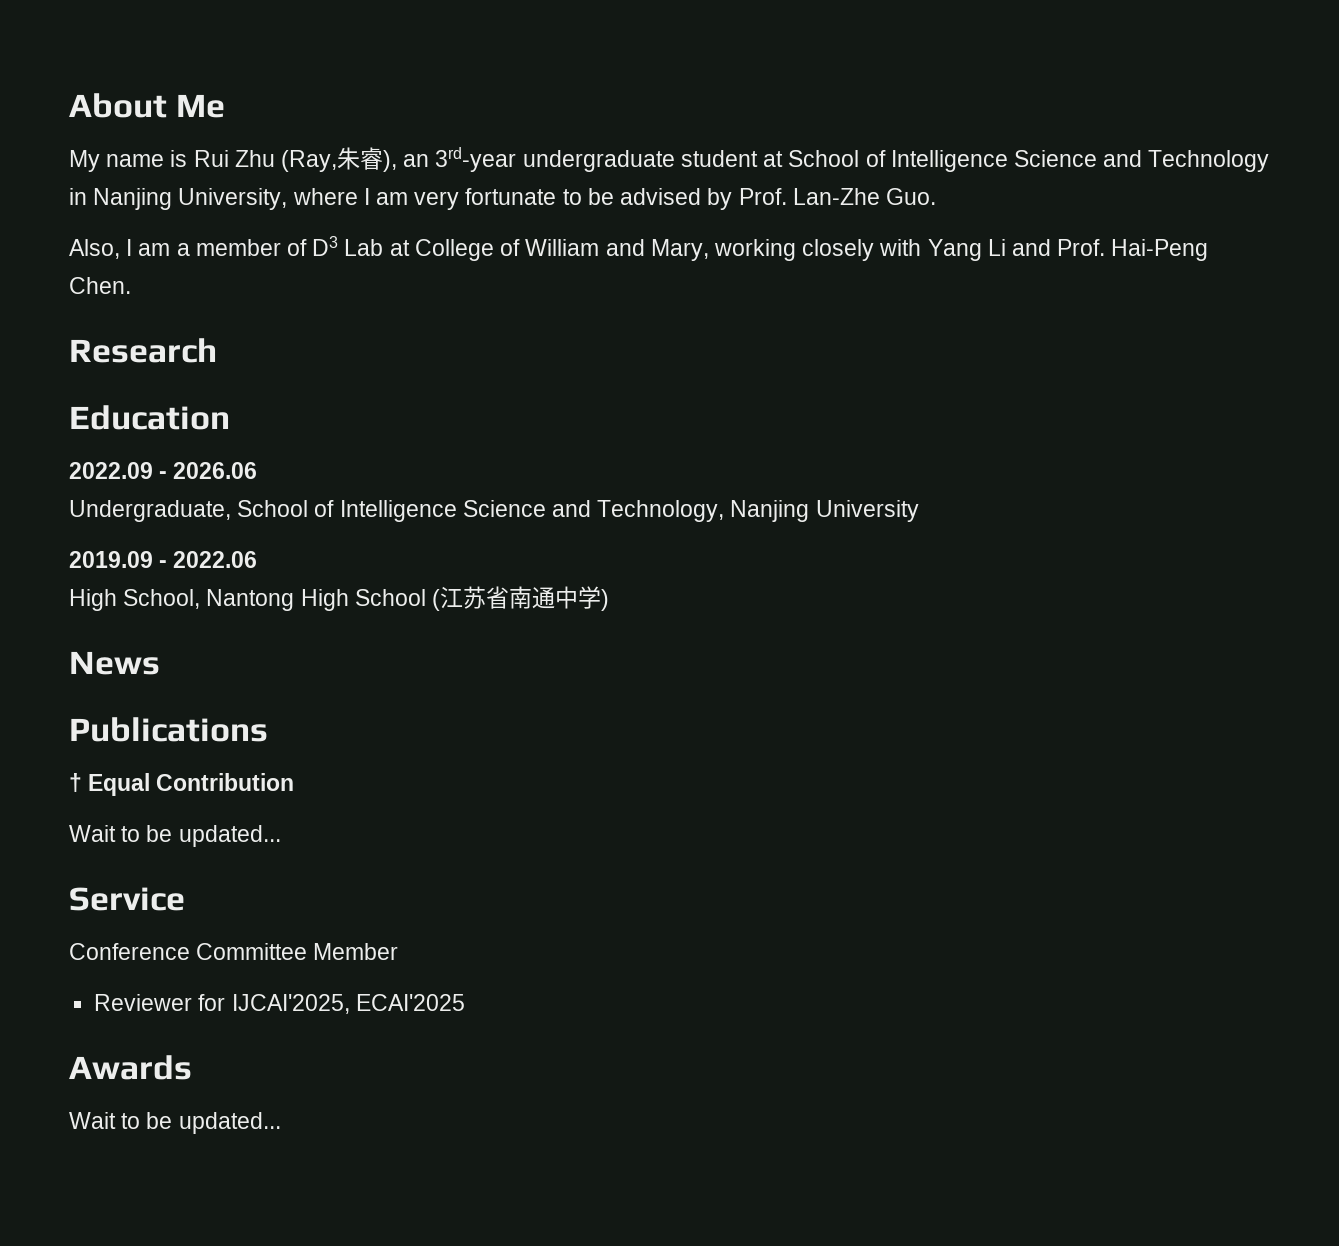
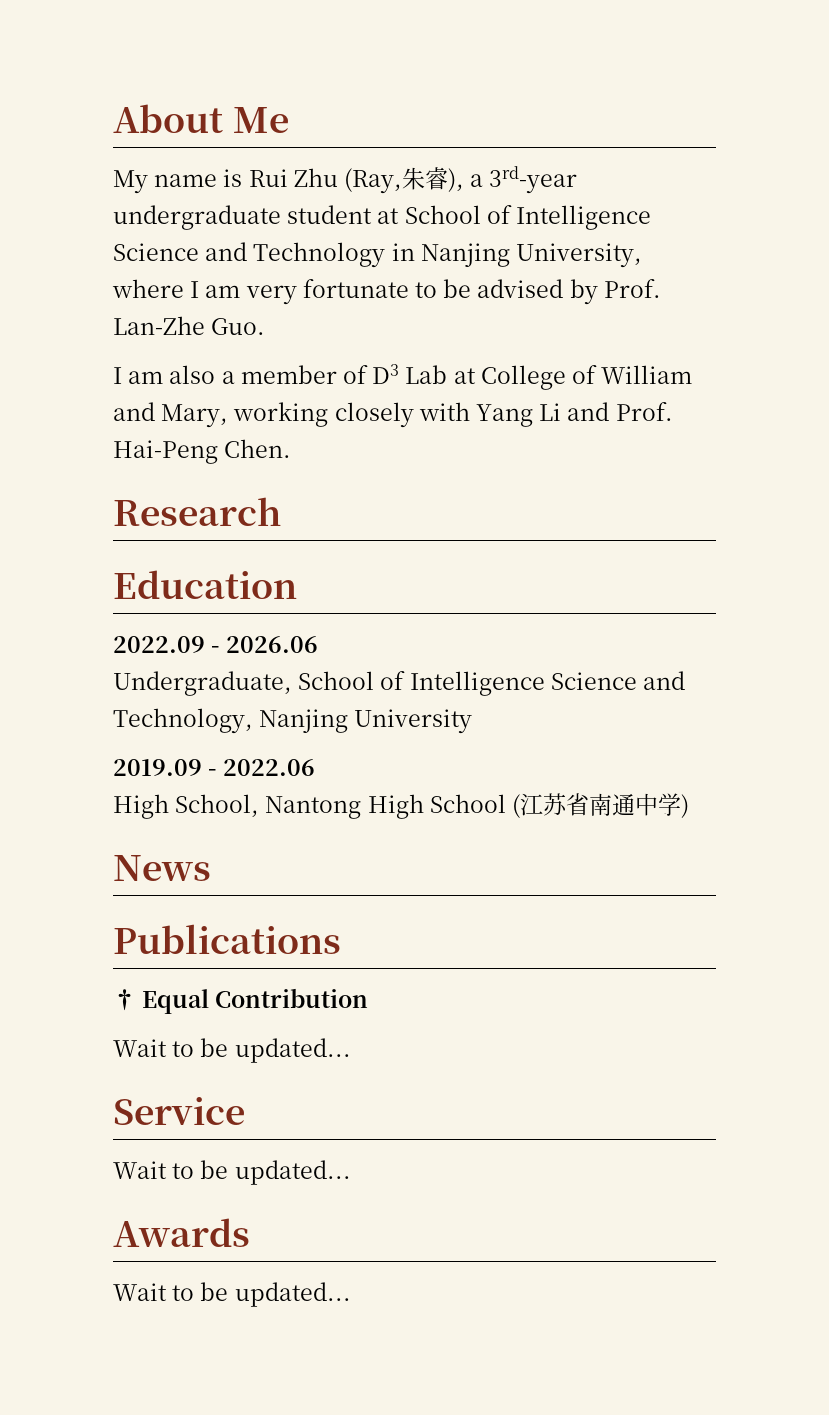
[403,154,430,167] an -> [470,174,484,187] a
[69,239,171,259] Also, I am -> [113,365,216,384] I am also
[69,943,399,960] [94,994,465,1014] Conference Committee Member // Reviewer for IJCAI'2025, ECAI'2025 -> [113,1160,351,1185] Wait to be updated...

